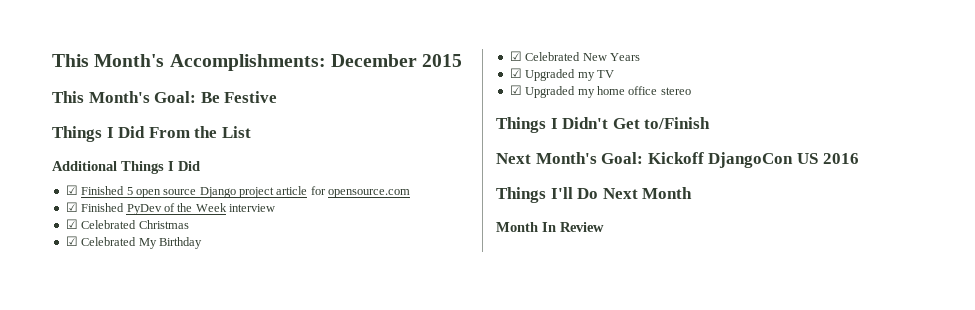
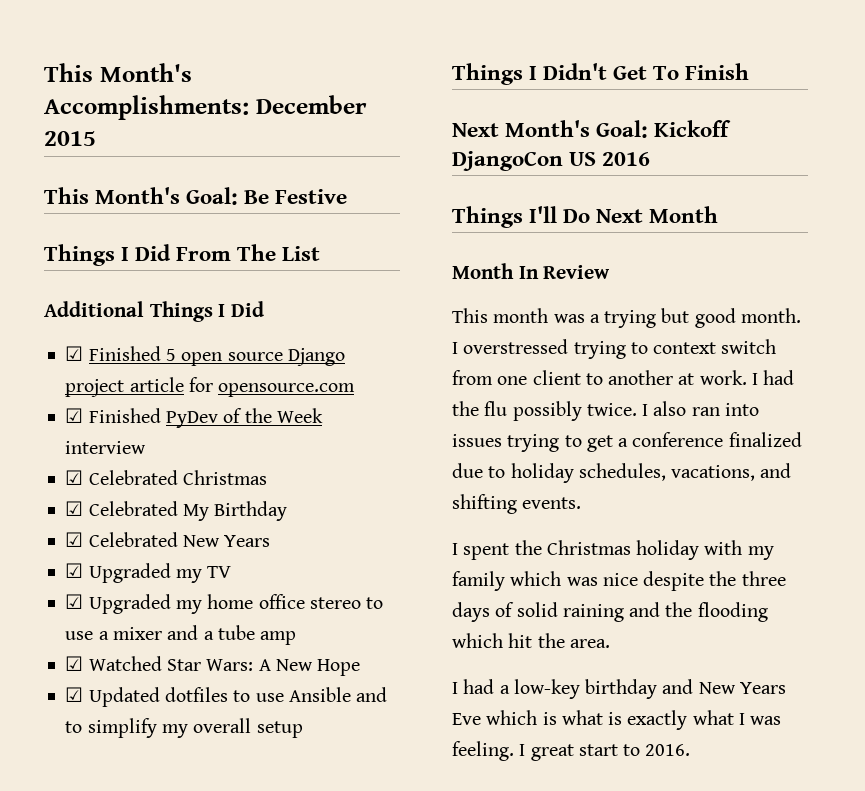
[194,126,218,138] the -> [237,244,277,261] The
(691, 91) none -> [366,597,384,609] [65,625,297,645] [65,656,361,676] [65,687,388,707] [65,718,303,738] to use a mixer and a tube amp // ☑ Watched Star Wars: A New Hope // ☑ Updated dotfiles to use Ansible and to simplify my overall setup
[644,117,711,129] to/Finish -> [653,63,750,80] To Finish
(604, 227) none -> [452,308,801,328] [452,339,777,359] [452,370,795,385] [452,401,759,421] [452,432,802,452] [452,463,792,483] [452,494,582,514] [452,540,774,560] [452,571,786,591] [452,602,768,622] [452,633,610,648] [452,679,786,699] [452,710,782,730] [452,741,691,761] // This month was a trying but good month. I overstressed trying to context switch from one client to another at work. I had the flu possibly twice. I also ran into issues trying to get a conference finalized due to holiday schedules, vacations, and shifting events. // I spent the Christmas holiday with my family which was nice despite the three days of solid raining and the flooding which hit the area. // I had a low-key birthday and New Years Eve which is what is exactly what I was feeling. I great start to 2016.

